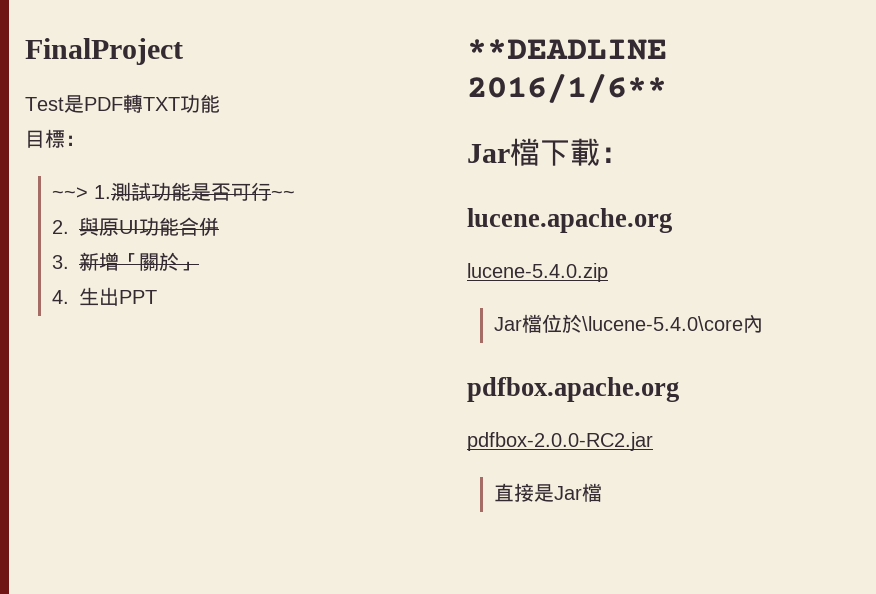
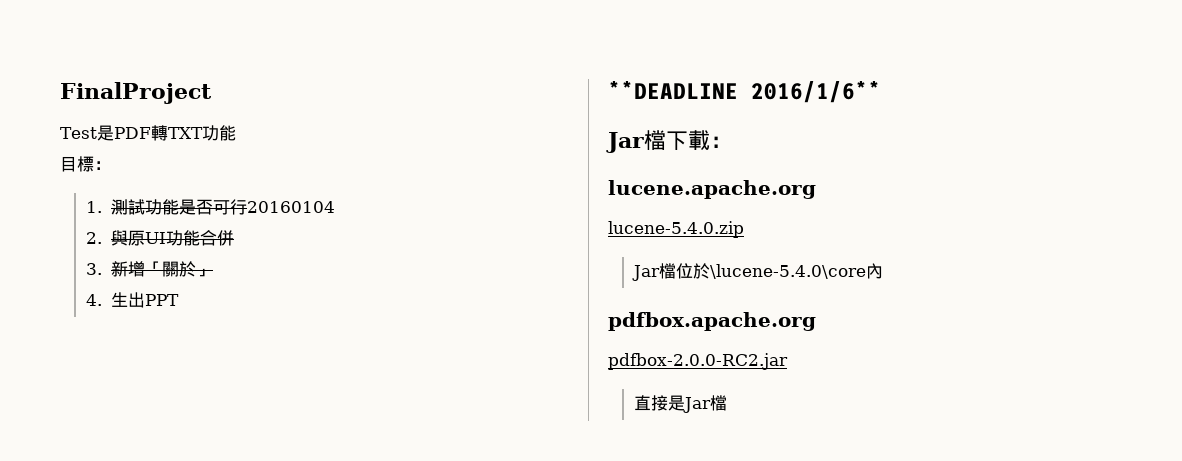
[52,187,89,199] ~~> -> (111, 165) none
[271,190,296,199] ~~ -> [247,201,336,213] 20160104

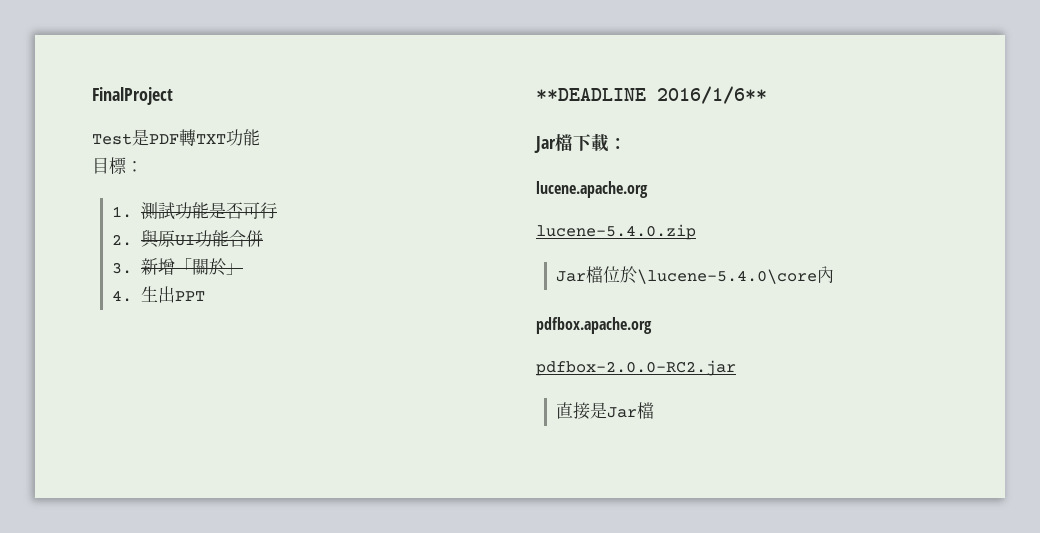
[247,201,336,213] 20160104 -> (277, 210) none

